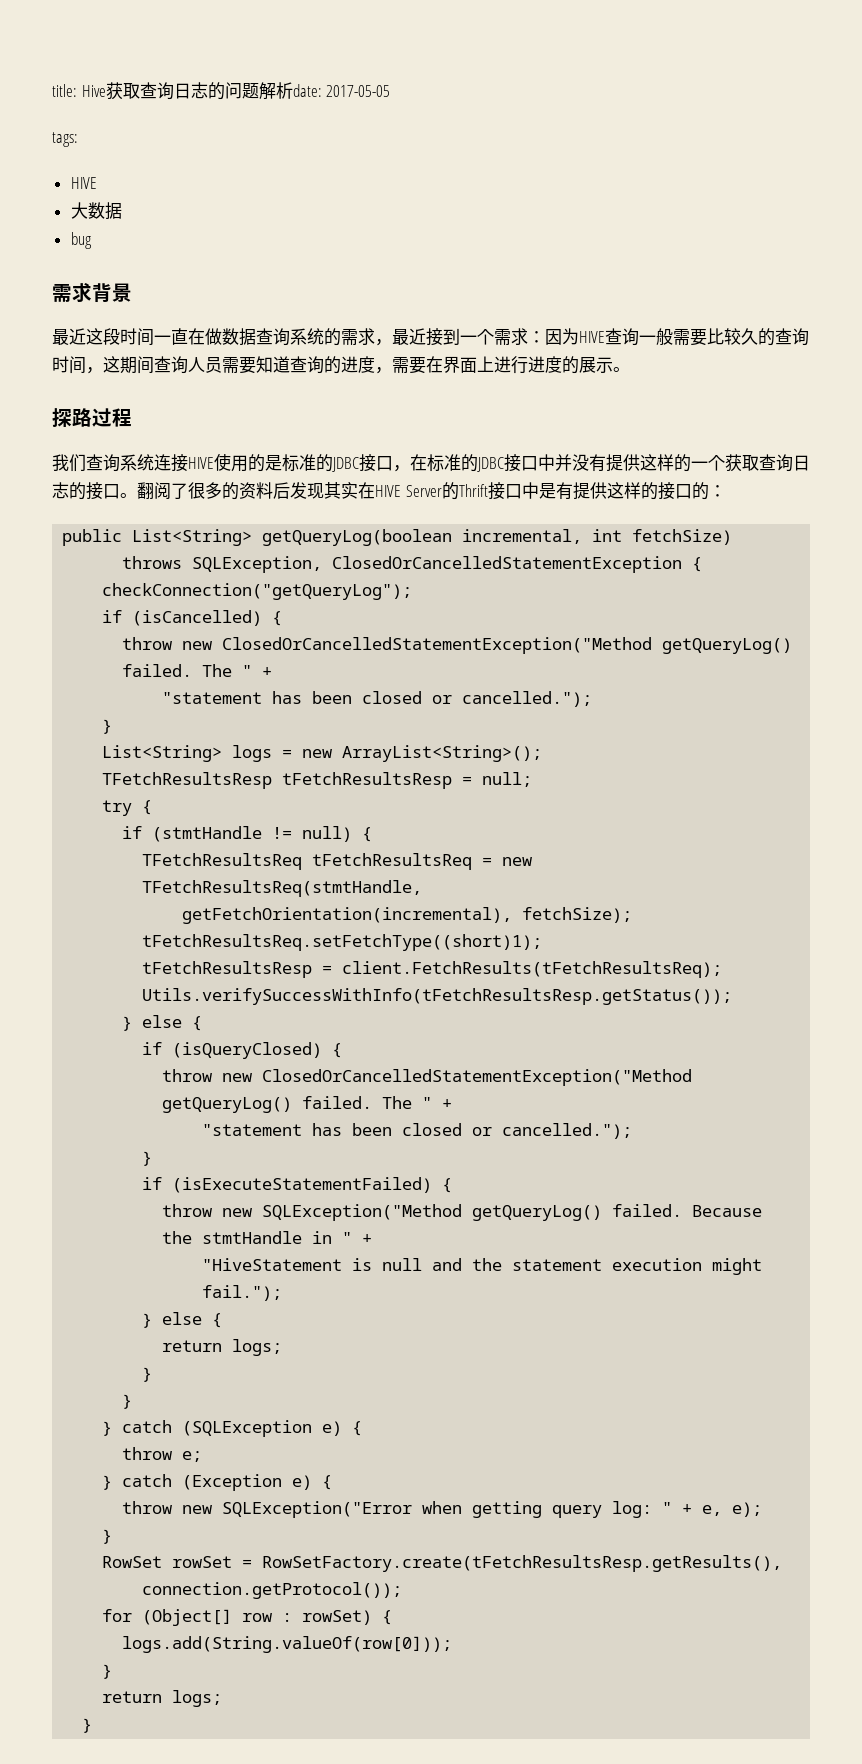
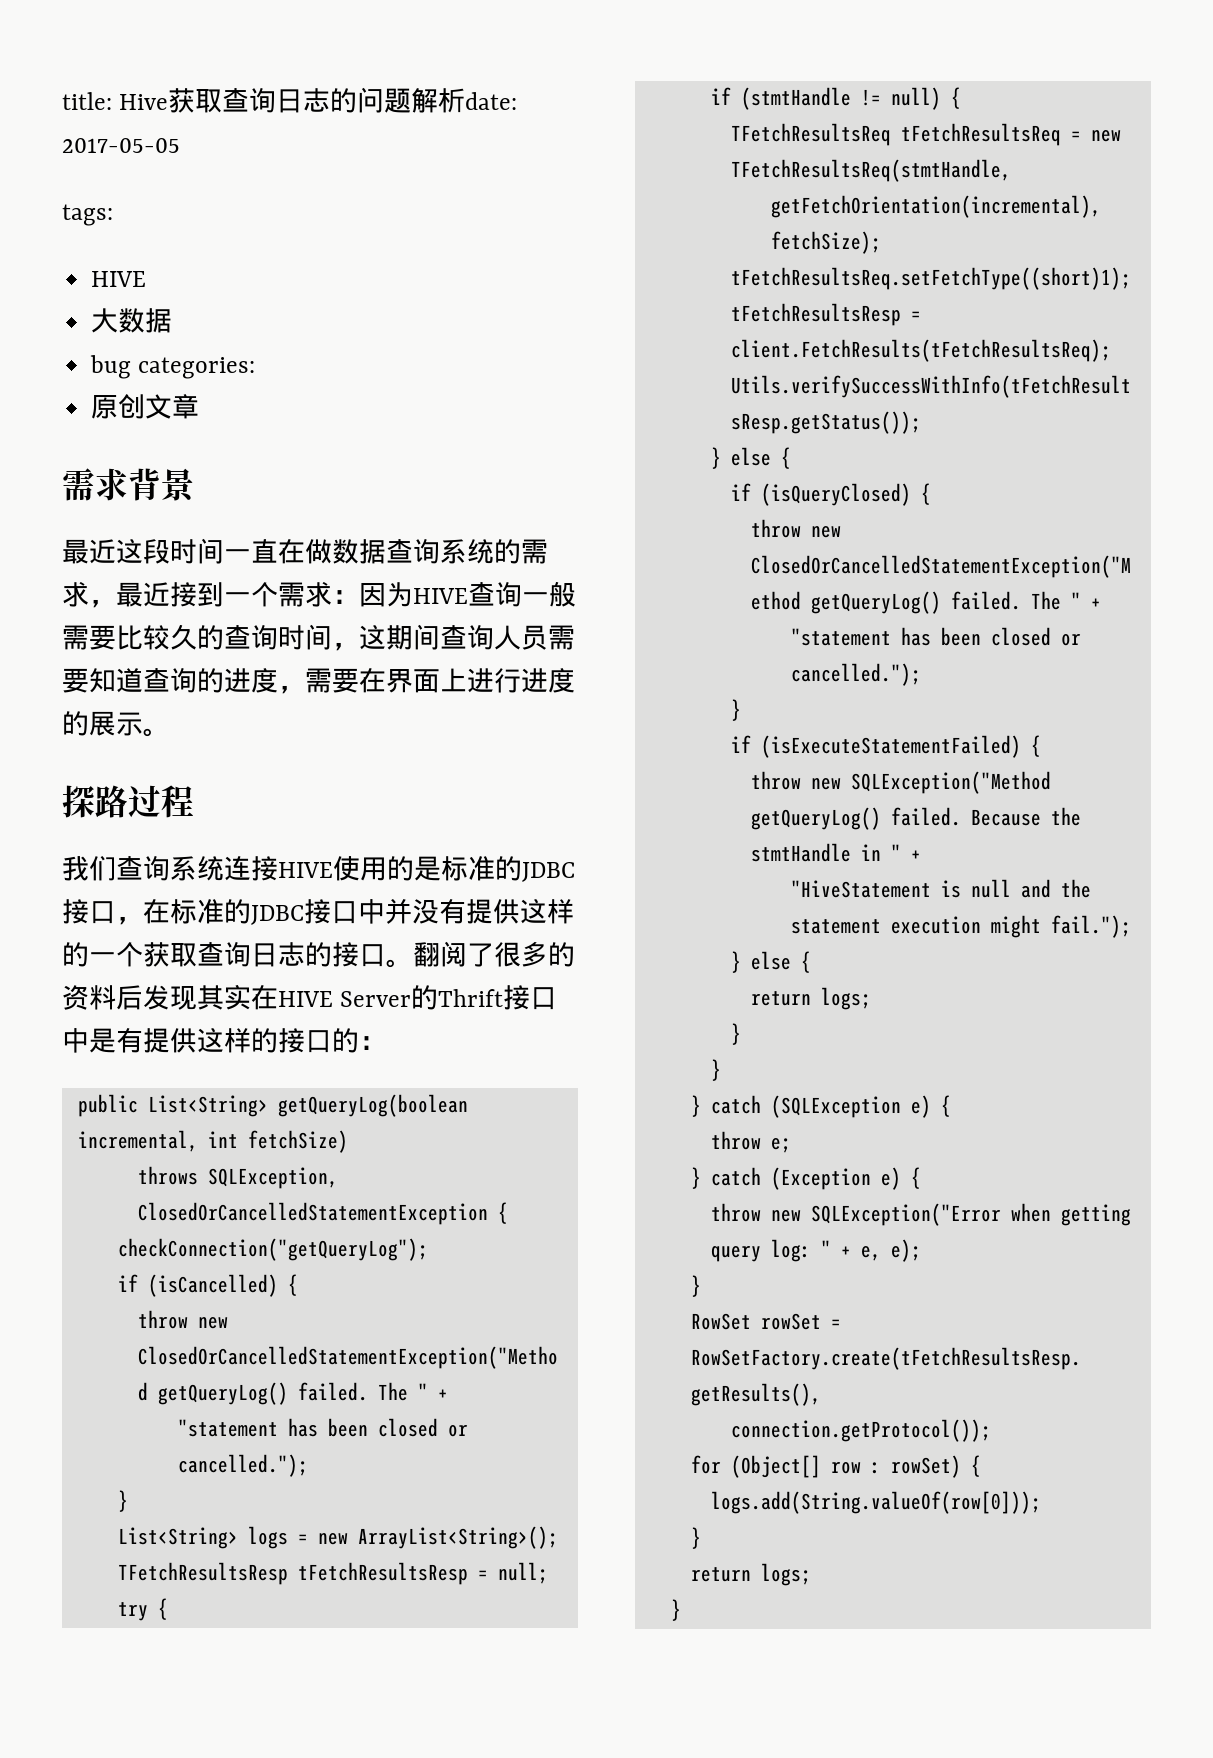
(92, 240) none -> [138,357,256,379] [91,394,200,419] categories: // 原创文章

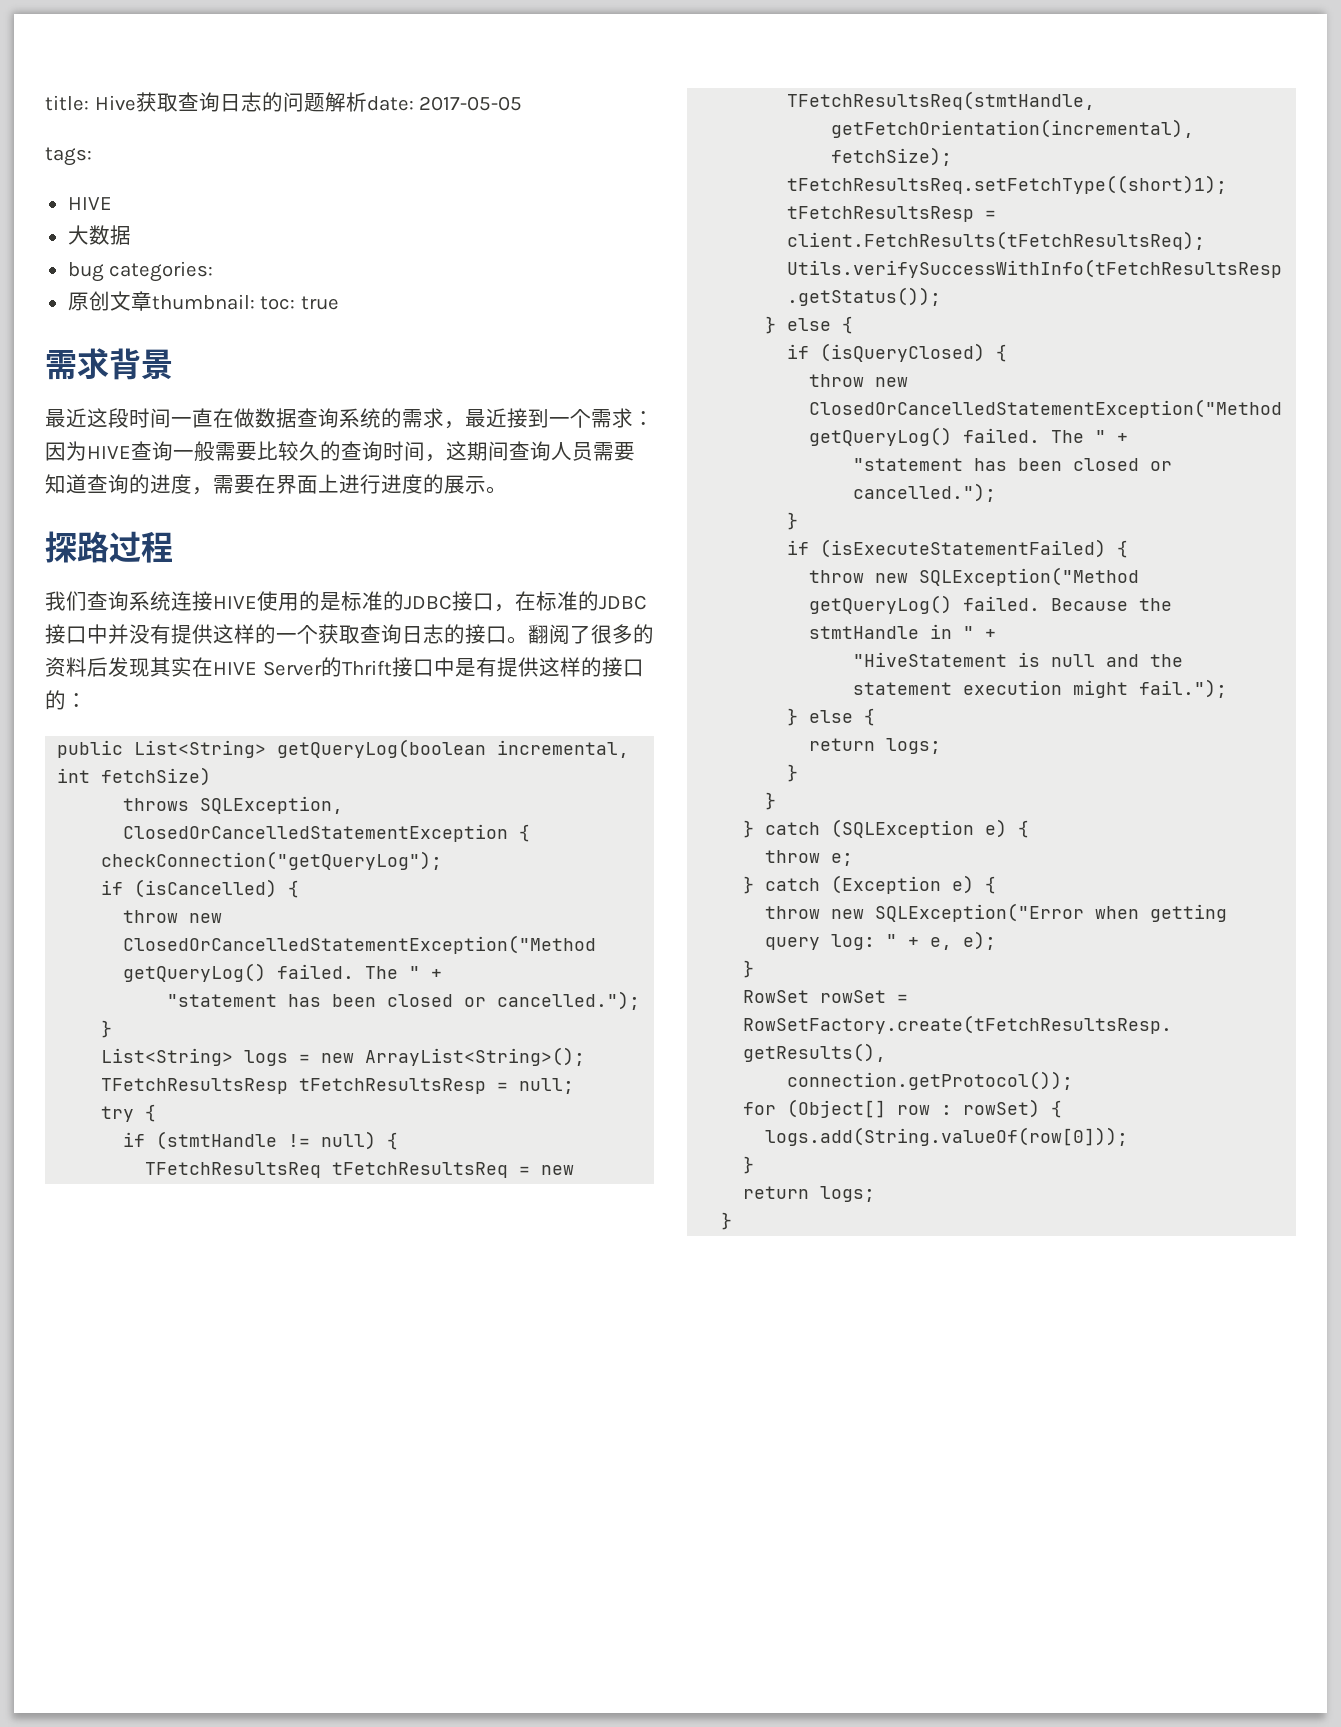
(200, 406) none -> [151,294,339,310] thumbnail: toc: true

